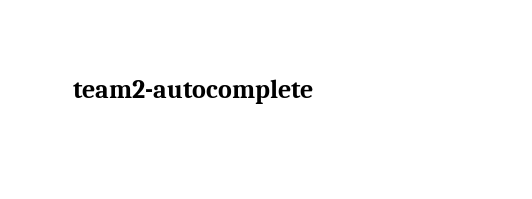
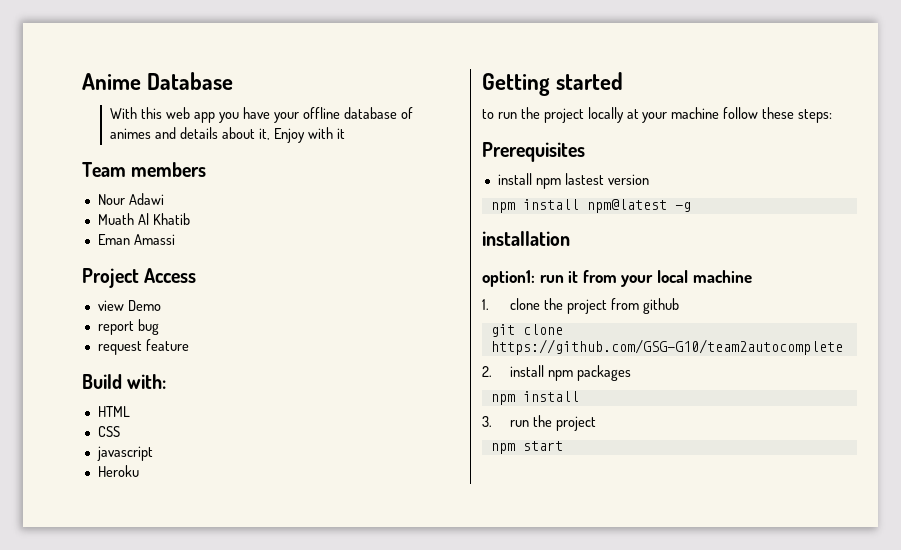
[73,79,313,104] team2-autocomplete -> [82,72,234,90] [110,107,413,123] [110,127,345,143] [82,162,207,177] [97,193,164,205] [97,213,190,225] [97,234,175,245] [82,268,197,288] [97,300,161,311] [97,319,159,335] [97,339,189,355] [82,374,167,389] [97,406,130,417] [97,426,120,437] [96,446,153,461] [97,465,139,477] [482,72,624,96] [482,107,833,123] [482,142,585,162] [497,173,649,189] [490,199,691,213] [482,231,570,246] [482,270,752,287] [482,298,679,314] [490,324,563,337] [490,339,843,355] [482,365,632,381] [490,391,579,405] [482,415,597,431] [490,441,563,454] Anime Database // With this web app you have your offline database of animes and details about it, Enjoy with it // Team members // Nour Adawi // Muath Al Khatib // Eman Amassi // Project Access // view Demo // report bug // request feature // Build with: // HTML // CSS // javascript // Heroku // Getting started // to run the project locally at your machine follow these steps: // Prerequisites // install npm lastest version // npm install npm@latest -g // installation // option1: run it from your local machine // 1. clone the project from github // git clone https://github.com/GSG-G10/team2autocomplete // 2. install npm packages // npm install // 3. run the project // npm start

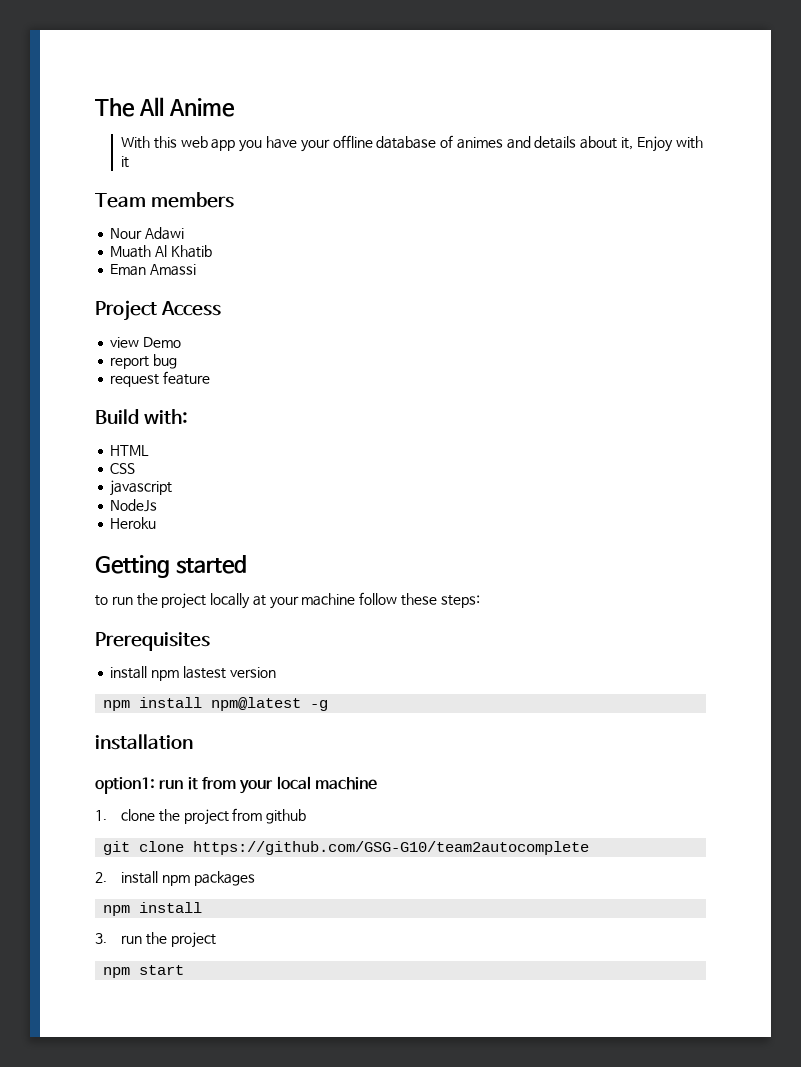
(82, 81) none -> [95,97,164,117] The All
[147,72,234,90] Database -> (235, 107) none
(153, 453) none -> [110,499,158,512] // NodeJs

